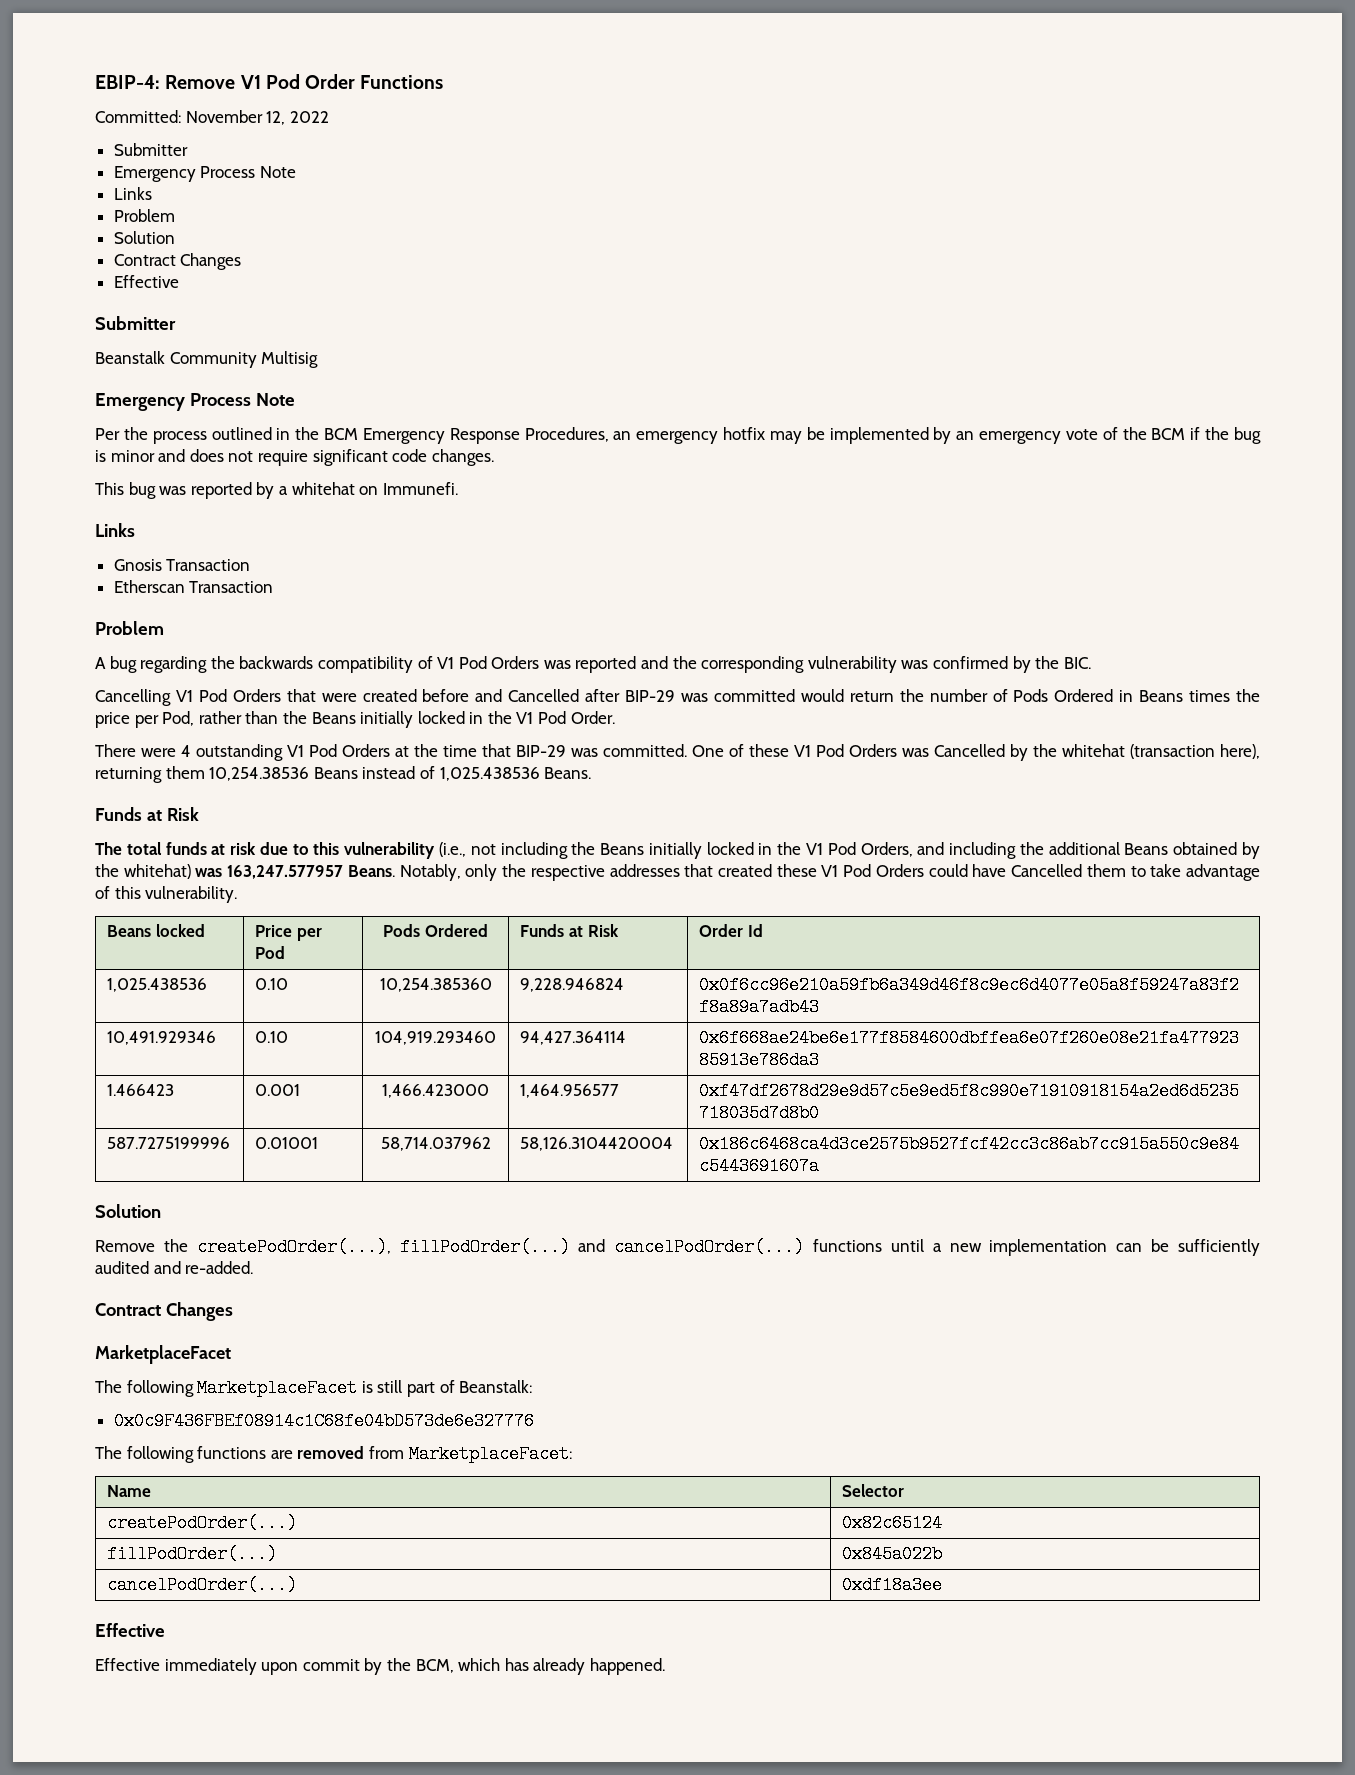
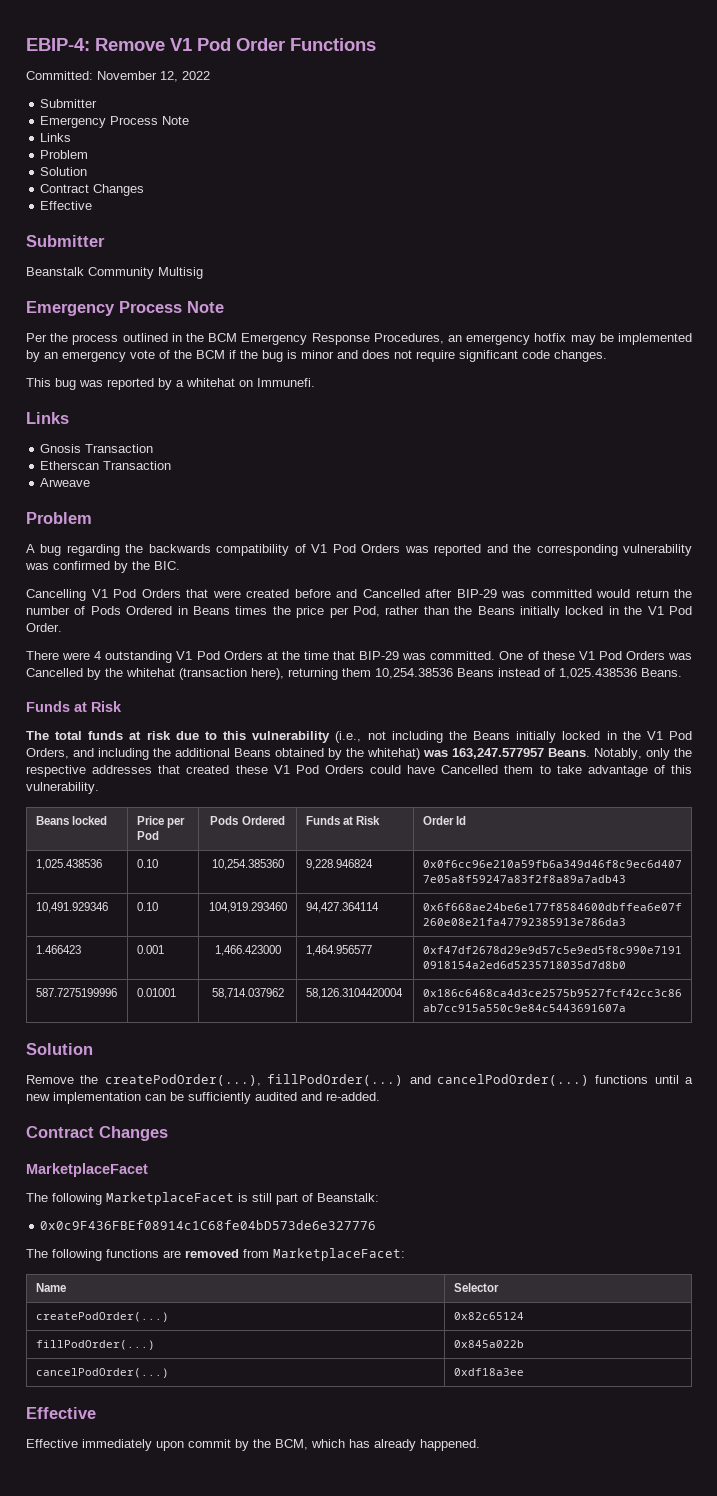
(274, 587) none -> [40,478,91,487] // Arweave

